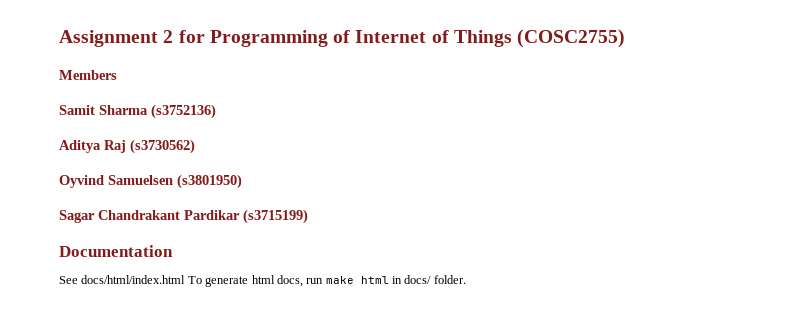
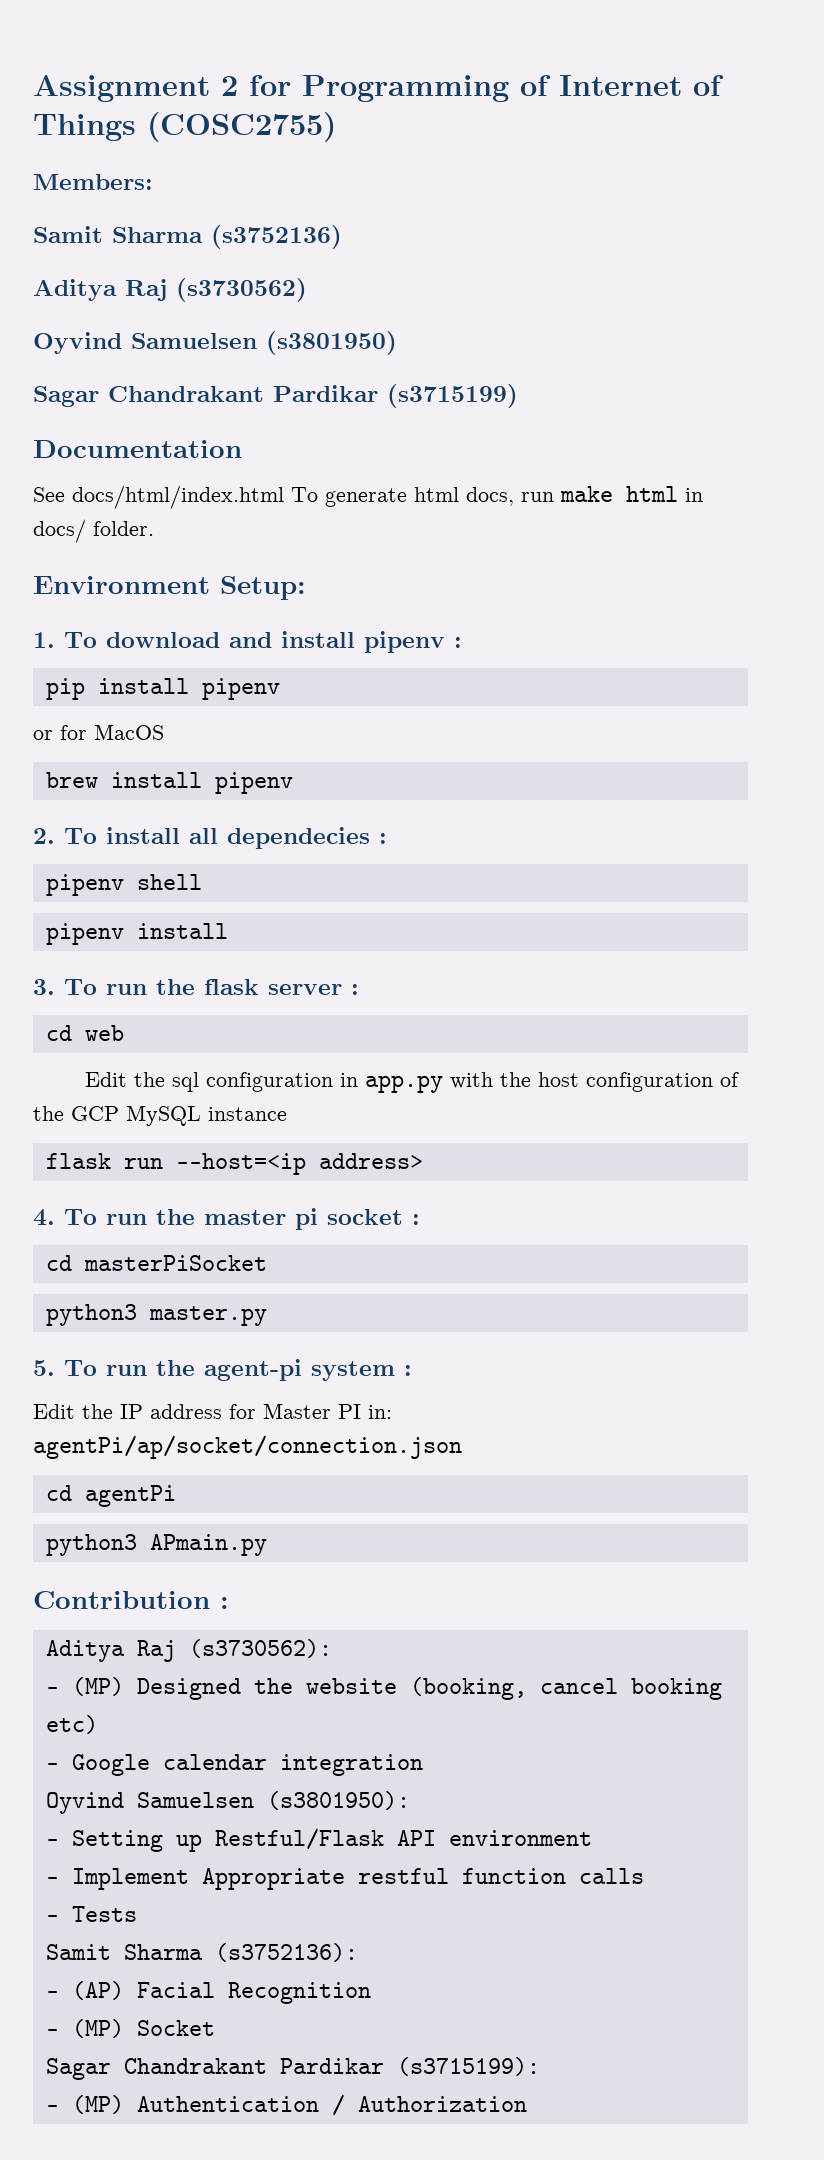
[59,70,117,80] Members -> [33,174,153,190] Members:
(466, 279) none -> [33,576,306,600] [33,631,462,653] [45,678,280,700] [33,724,164,740] [45,772,293,794] [33,827,387,849] [45,874,202,896] [45,923,228,945] [33,979,359,995] [45,1025,124,1041] [84,1072,739,1093] [33,1105,287,1126] [45,1153,423,1175] [33,1208,420,1230] [45,1255,267,1271] [45,1304,267,1326] [33,1359,412,1381] [33,1403,392,1419] [33,1435,462,1459] [45,1485,176,1507] [45,1534,267,1556] [33,1591,229,1609] [45,1639,332,1662] [45,1677,722,1700] [45,1715,98,1734] [45,1754,423,1776] [45,1791,410,1814] [45,1828,592,1852] [45,1868,644,1890] [45,1906,137,1922] [45,1943,358,1962] [45,1981,371,2004] [45,2019,215,2038] [45,2057,540,2080] [45,2094,527,2116] // Environment Setup: // 1. To download and install pipenv : // pip install pipenv // or for MacOS // brew install pipenv // 2. To install all dependecies : // pipenv shell // pipenv install // 3. To run the flask server : // cd web // Edit the sql configuration in app.py with the host configuration of the GCP MySQL instance // flask run --host=<ip address> // 4. To run the master pi socket : // cd masterPiSocket // python3 master.py // 5. To run the agent-pi system : // Edit the IP address for Master PI in: agentPi/ap/socket/connection.json // cd agentPi // python3 APmain.py // Contribution : // Aditya Raj (s3730562): // - (MP) Designed the website (booking, cancel booking etc) // - Google calendar integration // Oyvind Samuelsen (s3801950): // - Setting up Restful/Flask API environment // - Implement Appropriate restful function calls // - Tests // Samit Sharma (s3752136): // - (AP) Facial Recognition // - (MP) Socket // Sagar Chandrakant Pardikar (s3715199): // - (MP) Authentication / Authorization

